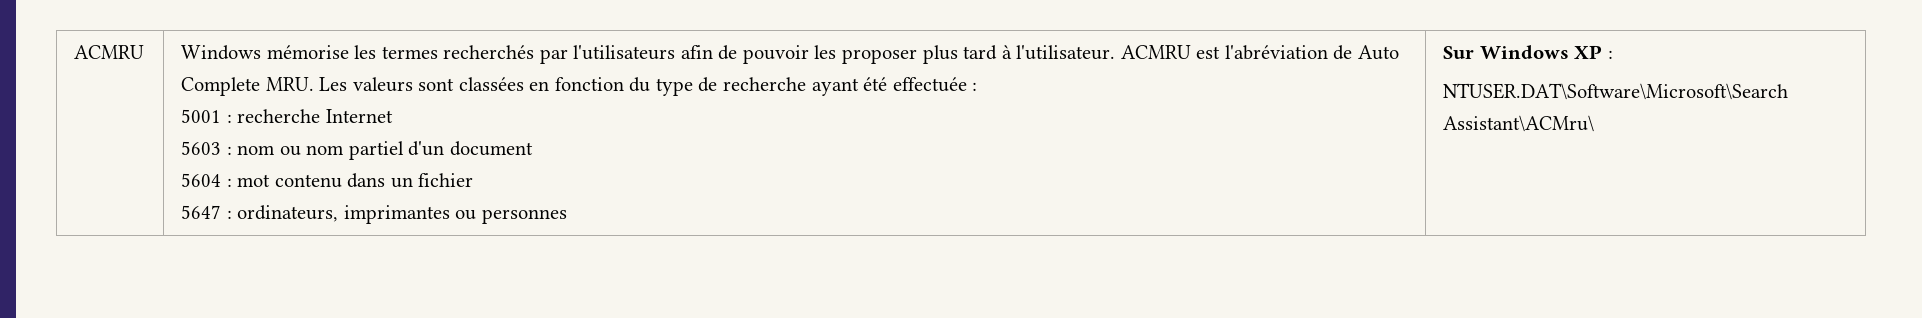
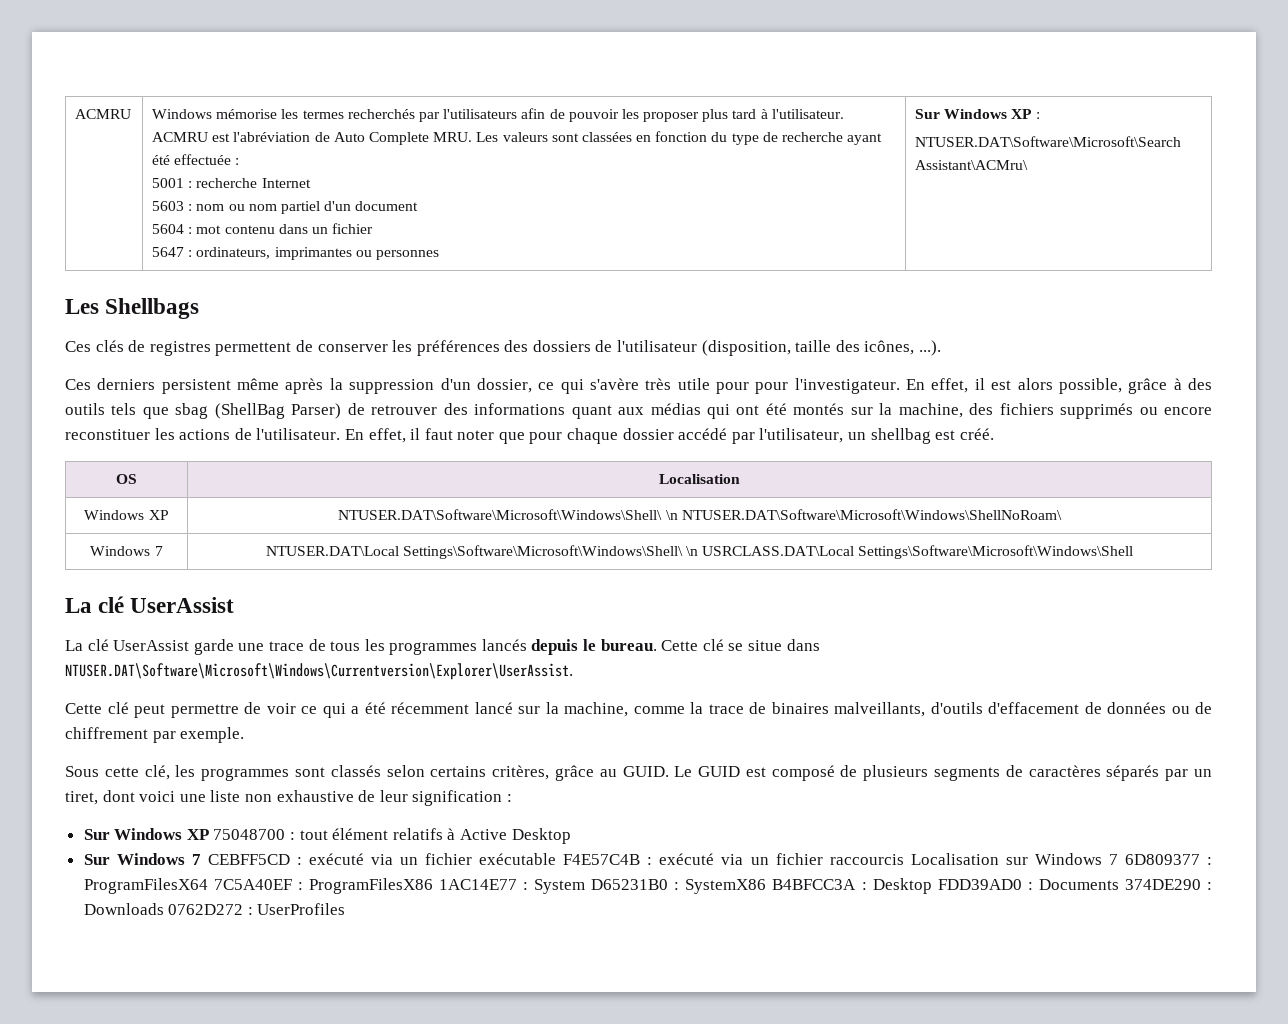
(1595, 123) none -> [65,298,200,319] [65,340,942,356] [65,378,1212,394] [65,403,1213,419] [65,428,994,444] [116,474,137,484] [658,474,740,484] [84,510,169,520] [338,509,1062,520] [90,546,163,556] [265,545,1134,559] [65,596,235,613] [65,639,820,655] [65,663,573,680] [65,702,1212,718] [65,727,245,743] [65,765,1212,781] [65,790,512,806] [83,828,571,844] [83,853,1212,865] [83,878,1212,894] [83,903,346,915] // Les Shellbags // Ces clés de registres permettent de conserver les préférences des dossiers de l'utilisateur (disposition, taille des icônes, ...). // Ces derniers persistent même après la suppression d'un dossier, ce qui s'avère très utile pour pour l'investigateur. En effet, il est alors possible, grâce à des outils tels que sbag (ShellBag Parser) de retrouver des informations quant aux médias qui ont été montés sur la machine, des fichiers supprimés ou encore reconstituer les actions de l'utilisateur. En effet, il faut noter que pour chaque dossier accédé par l'utilisateur, un shellbag est créé. // OS | Localisation // Windows XP | NTUSER.DAT\Software\Microsoft\Windows\Shell\ \n NTUSER.DAT\Software\Microsoft\Windows\ShellNoRoam\ // Windows 7 | NTUSER.DAT\Local Settings\Software\Microsoft\Windows\Shell\ \n USRCLASS.DAT\Local Settings\Software\Microsoft\Windows\Shell // La clé UserAssist // La clé UserAssist garde une trace de tous les programmes lancés depuis le bureau. Cette clé se situe dans NTUSER.DAT\Software\Microsoft\Windows\Currentversion\Explorer\UserAssist. // Cette clé peut permettre de voir ce qui a été récemment lancé sur la machine, comme la trace de binaires malveillants, d'outils d'effacement de données ou de chiffrement par exemple. // Sous cette clé, les programmes sont classés selon certains critères, grâce au GUID. Le GUID est composé de plusieurs segments de caractères séparés par un tiret, dont voici une liste non exhaustive de leur signification : // Sur Windows XP 75048700 : tout élément relatifs à Active Desktop // Sur Windows 7 CEBFF5CD : exécuté via un fichier exécutable F4E57C4B : exécuté via un fichier raccourcis Localisation sur Windows 7 6D809377 : ProgramFilesX64 7C5A40EF : ProgramFilesX86 1AC14E77 : System D65231B0 : SystemX86 B4BFCC3A : Desktop FDD39AD0 : Documents 374DE290 : Downloads 0762D272 : UserProfiles

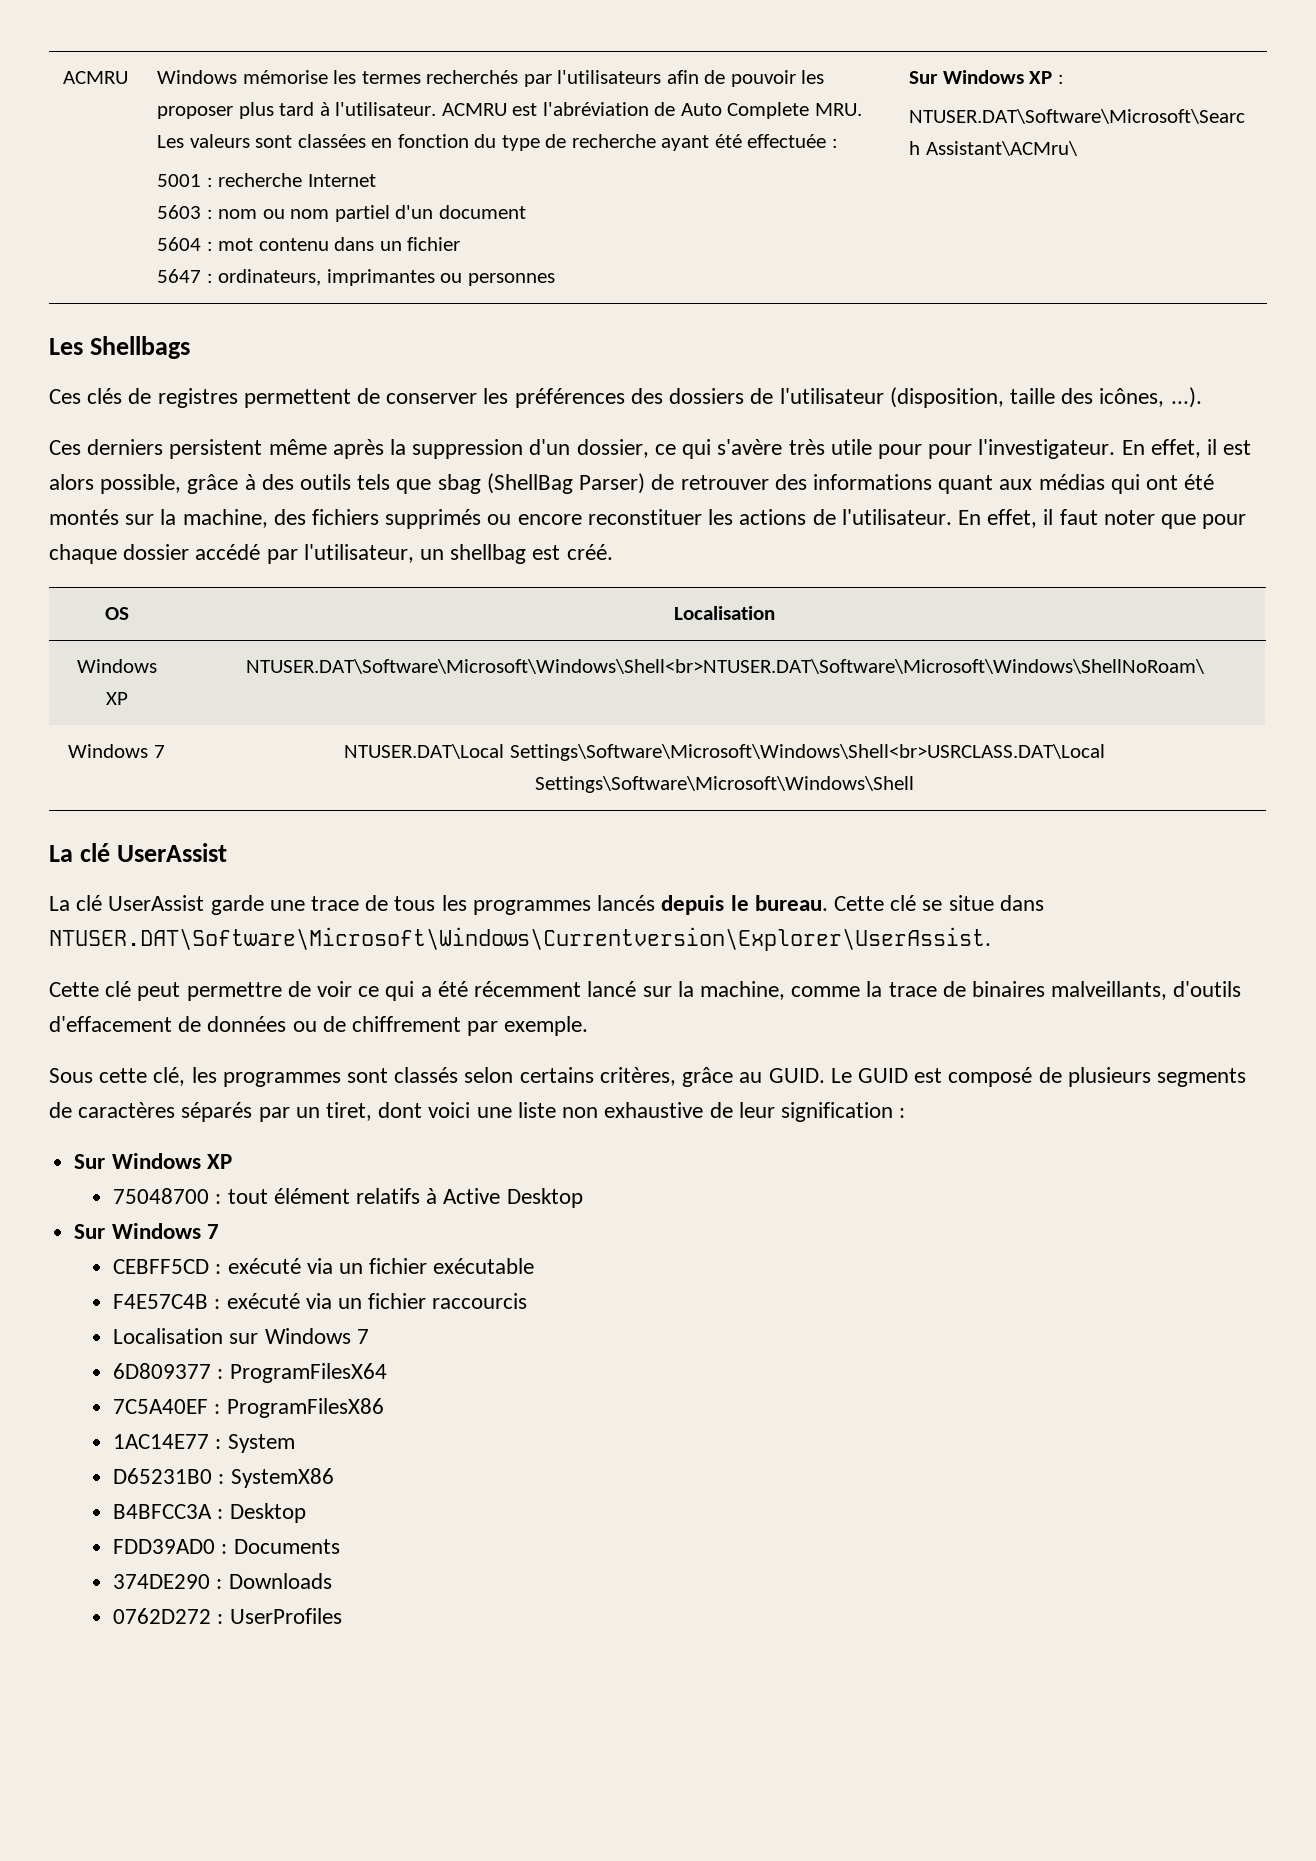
[338,509,1062,520] NTUSER.DAT\Software\Microsoft\Windows\Shell\ \n NTUSER.DAT\Software\Microsoft\Windows\ShellNoRoam\ -> [245,659,1205,674] NTUSER.DAT\Software\Microsoft\Windows\Shell<br>NTUSER.DAT\Software\Microsoft\Windows\ShellNoRoam\
[402,545,855,559] Settings\Software\Microsoft\Windows\Shell\ \n USRCLASS.DAT\Local -> [509,744,1105,761] Settings\Software\Microsoft\Windows\Shell<br>USRCLASS.DAT\Local
(209, 834) none -> (232, 1161) //
(201, 859) none -> (219, 1231) //
(557, 859) none -> (535, 1266) //
(904, 859) none -> (528, 1301) //
(1118, 859) none -> (369, 1336) //
(208, 886) none -> (387, 1373) //
(433, 886) none -> (384, 1408) //
(586, 886) none -> (295, 1443) //
(767, 886) none -> (334, 1478) //
(932, 886) none -> (306, 1513) //
(1119, 884) none -> (340, 1546) //
(164, 909) none -> (332, 1581) //

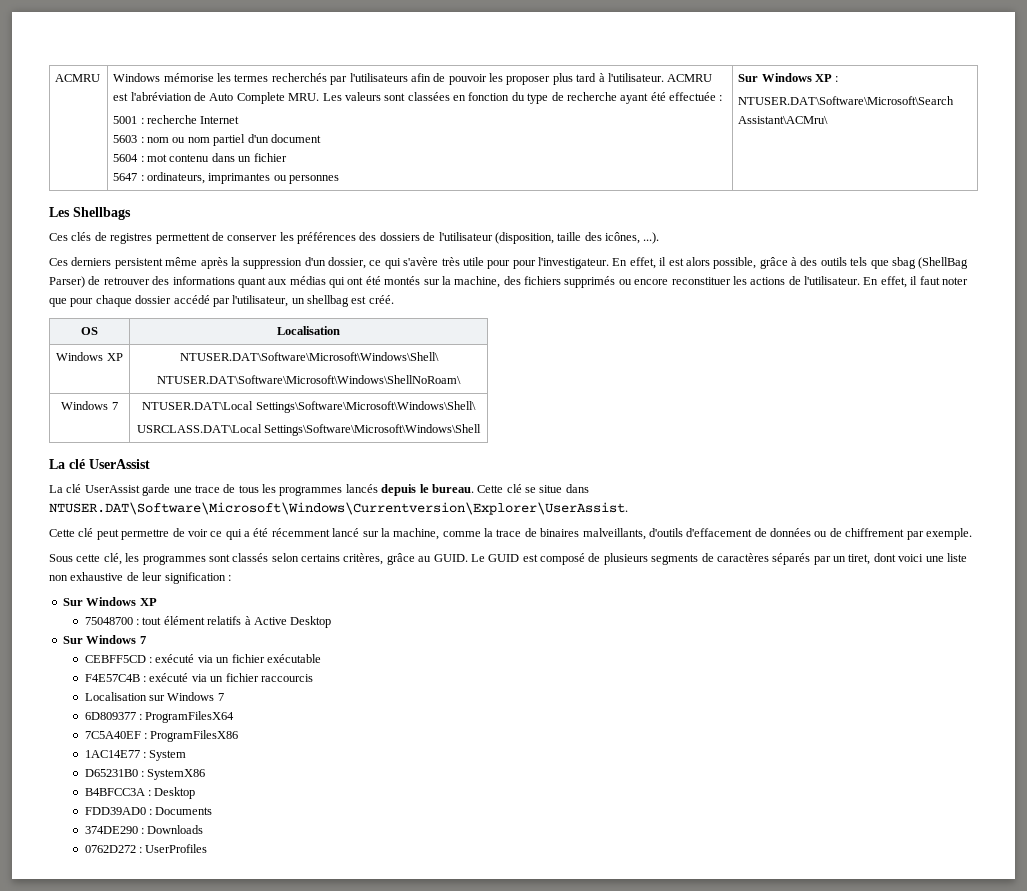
[245,659,1205,674] NTUSER.DAT\Software\Microsoft\Windows\Shell<br>NTUSER.DAT\Software\Microsoft\Windows\ShellNoRoam\ -> [179,352,439,361] [157,375,461,384] NTUSER.DAT\Software\Microsoft\Windows\Shell\ // NTUSER.DAT\Software\Microsoft\Windows\ShellNoRoam\
[509,744,1105,761] Settings\Software\Microsoft\Windows\Shell<br>USRCLASS.DAT\Local -> [255,401,476,413] [136,424,262,433] Settings\Software\Microsoft\Windows\Shell\ // USRCLASS.DAT\Local

